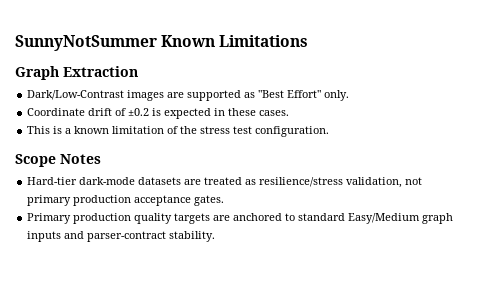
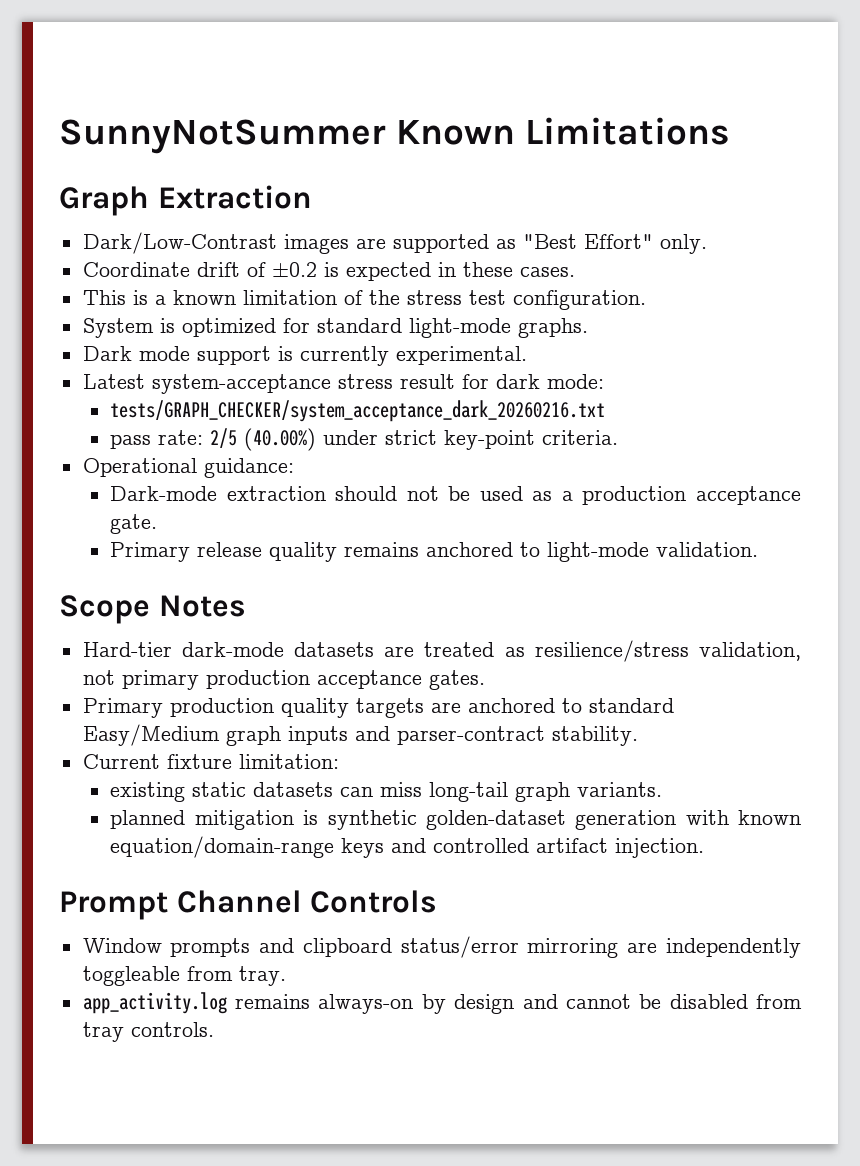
(330, 131) none -> [82,318,588,338] [82,346,527,366] [82,374,604,394] [110,400,606,422] [110,428,619,451] [82,458,294,478] [110,486,801,505] [110,514,158,534] [110,542,759,562] // System is optimized for standard light-mode graphs. // Dark mode support is currently experimental. // Latest system-acceptance stress result for dark mode: // tests/GRAPH_CHECKER/system_acceptance_dark_20260216.txt // pass rate: 2/5 (40.00%) under strict key-point criteria. // Operational guidance: // Dark-mode extraction should not be used as a production acceptance gate. // Primary release quality remains anchored to light-mode validation.
(216, 236) none -> [82,754,339,769] [110,782,663,802] [110,810,801,830] [110,836,705,858] [59,890,438,920] [82,936,801,958] [82,966,286,986] [82,992,802,1014] [82,1022,214,1042] // Current fixture limitation: // existing static datasets can miss long-tail graph variants. // planned mitigation is synthetic golden-dataset generation with known equation/domain-range keys and controlled artifact injection. // Prompt Channel Controls // Window prompts and clipboard status/error mirroring are independently toggleable from tray. // app_activity.log remains always-on by design and cannot be disabled from tray controls.

